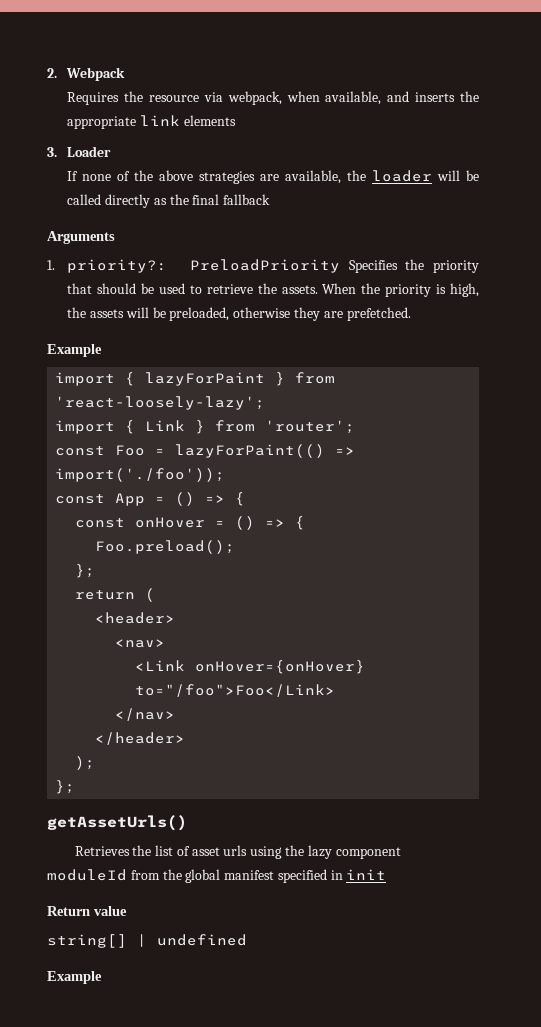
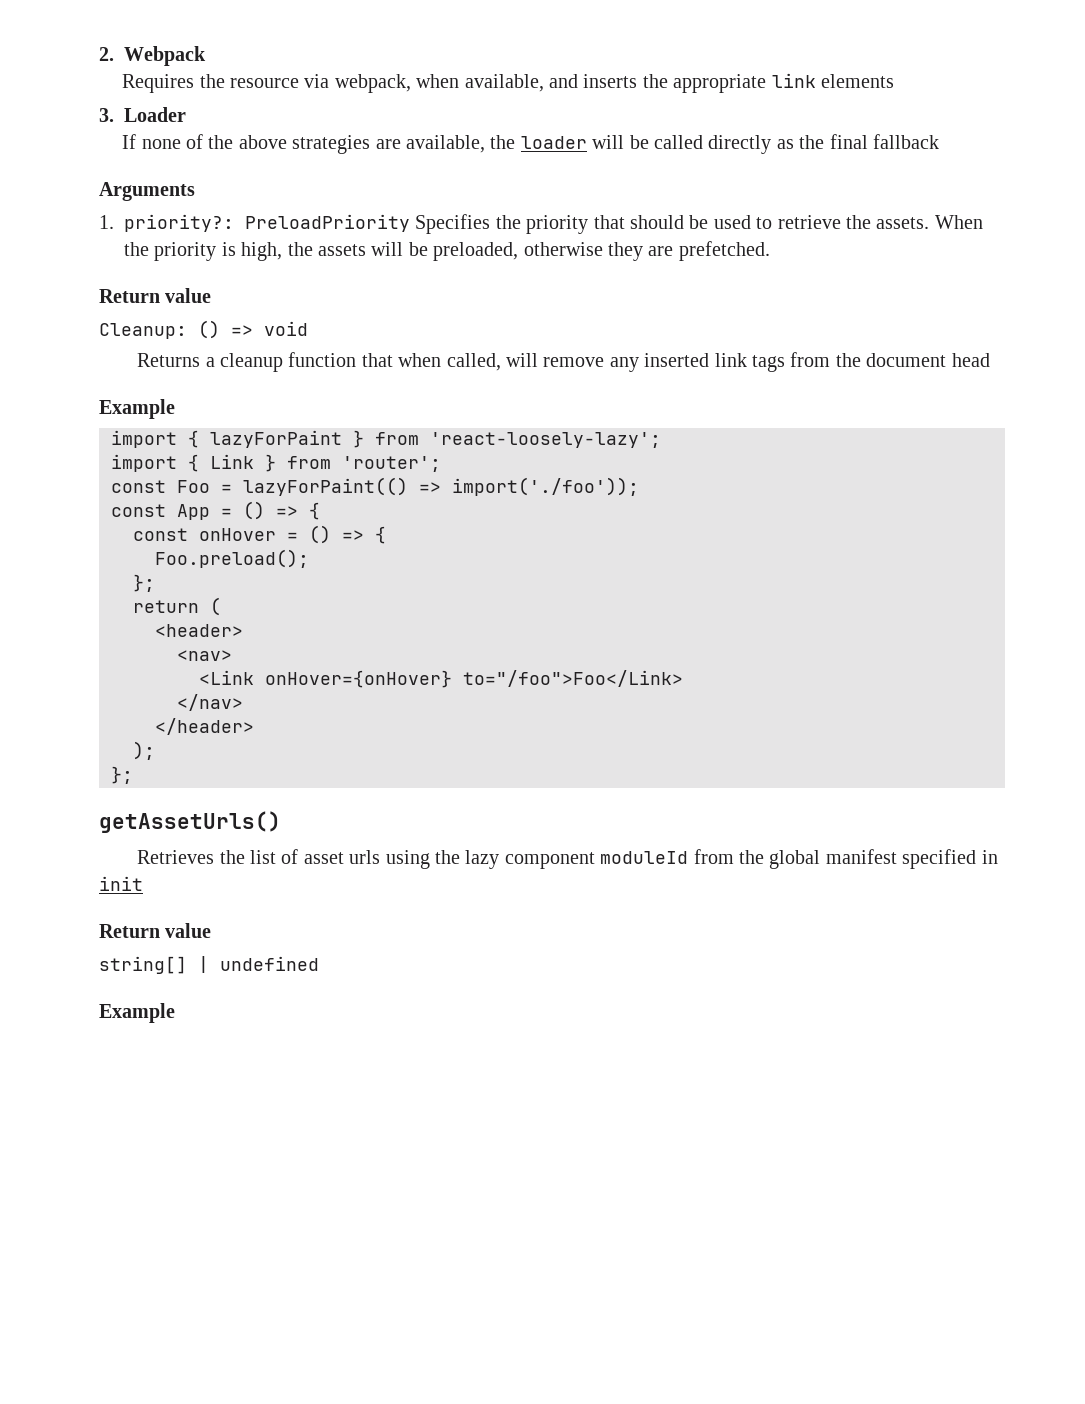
(411, 314) none -> [99,288,212,303] [99,320,308,339] [137,352,990,372] // Return value // Cleanup: () => void // Returns a cleanup function that when called, will remove any inserted link tags from the document head

